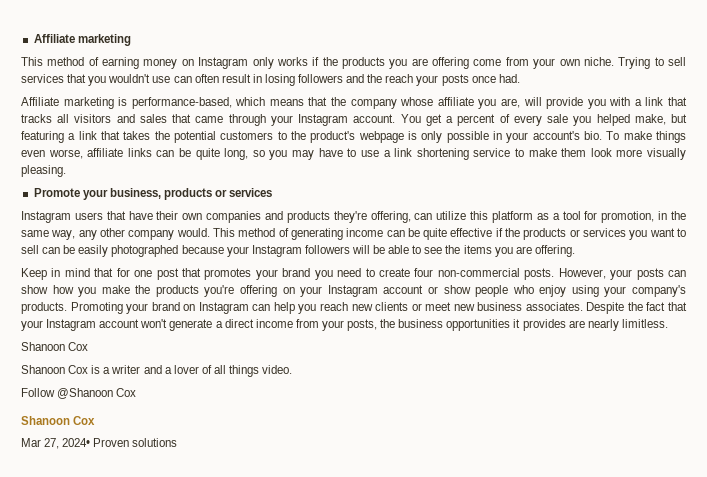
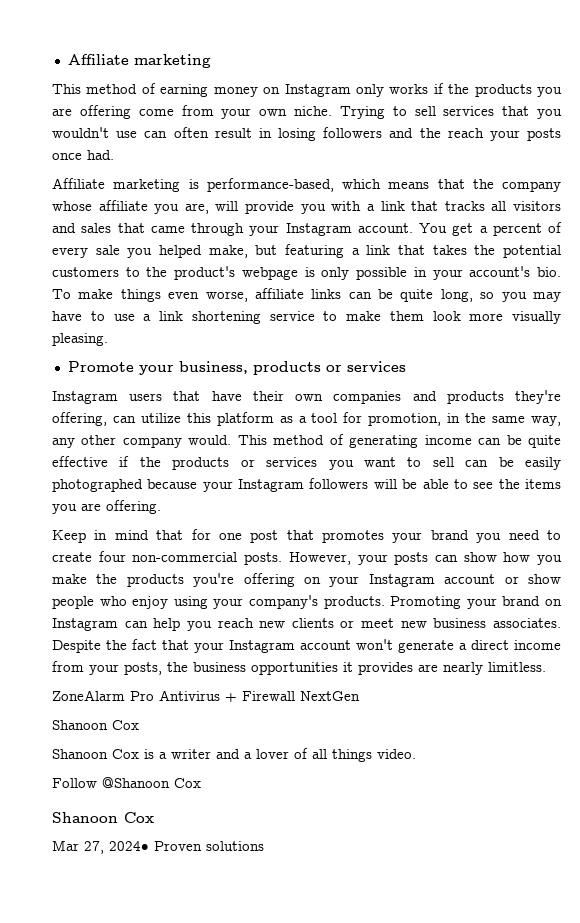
(668, 323) none -> [52,690,360,702] // ZoneAlarm Pro Antivirus + Firewall NextGen

